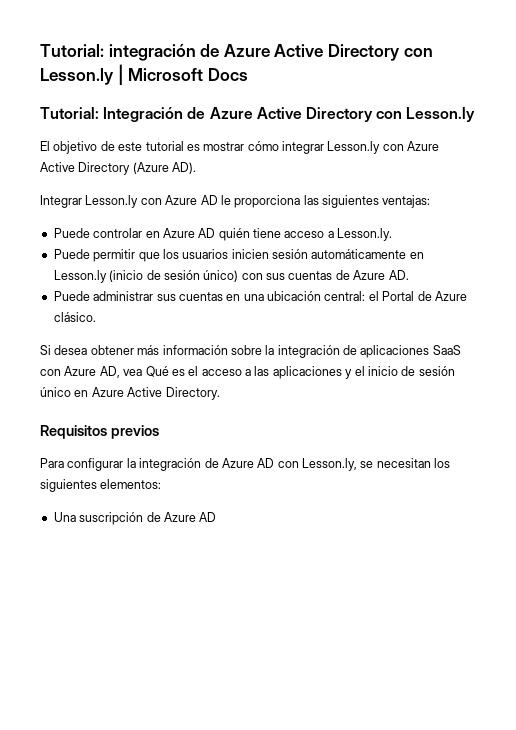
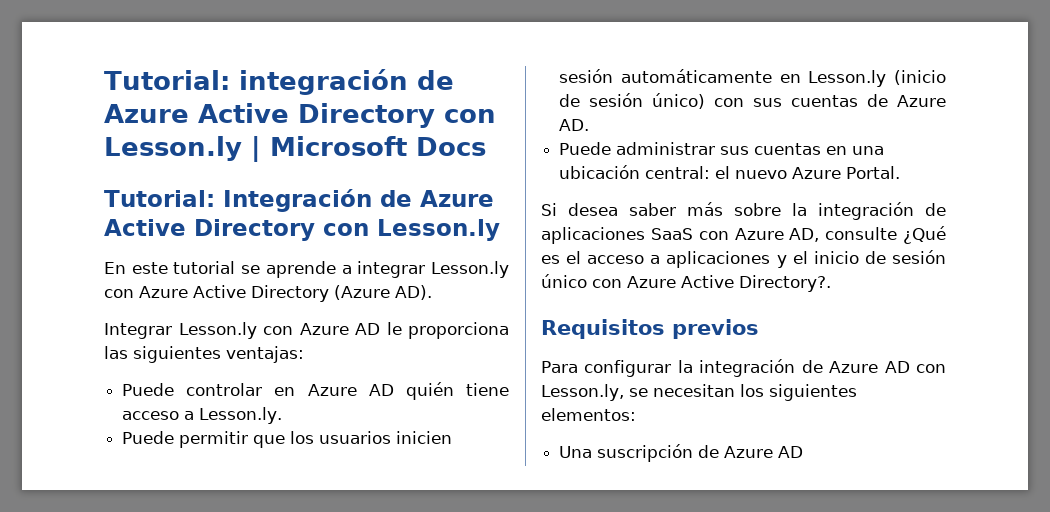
[40,141,279,154] El objetivo de este tutorial es mostrar cómo -> [104,261,352,278] En este tutorial se aprende a
[382,291,467,301] [53,312,96,322] Portal de Azure clásico. -> [735,166,901,179] nuevo Azure Portal.
[90,345,228,355] obtener más información -> [629,202,723,216] saber más
[123,366,169,377] vea Qué -> [825,226,946,244] consulte ¿Qué
[254,366,270,376] las -> (661, 259) none
[74,387,220,400] en Azure Active Directory. -> [592,275,831,292] con Azure Active Directory?.

